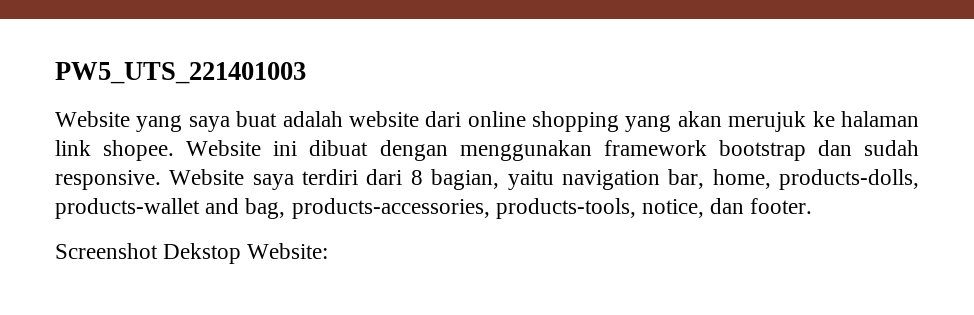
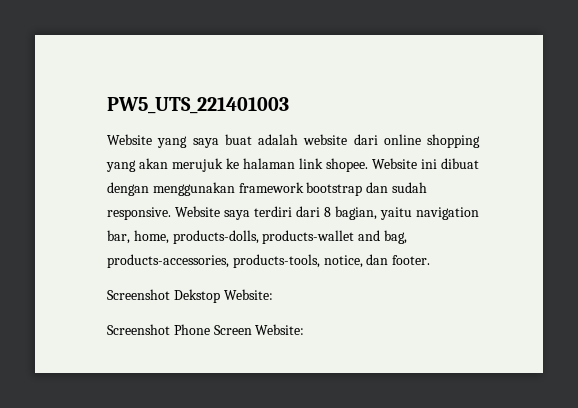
(329, 251) none -> [107,324,305,335] // Screenshot Phone Screen Website:

